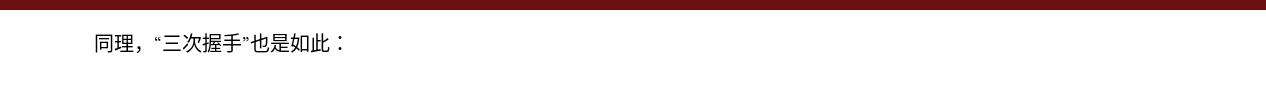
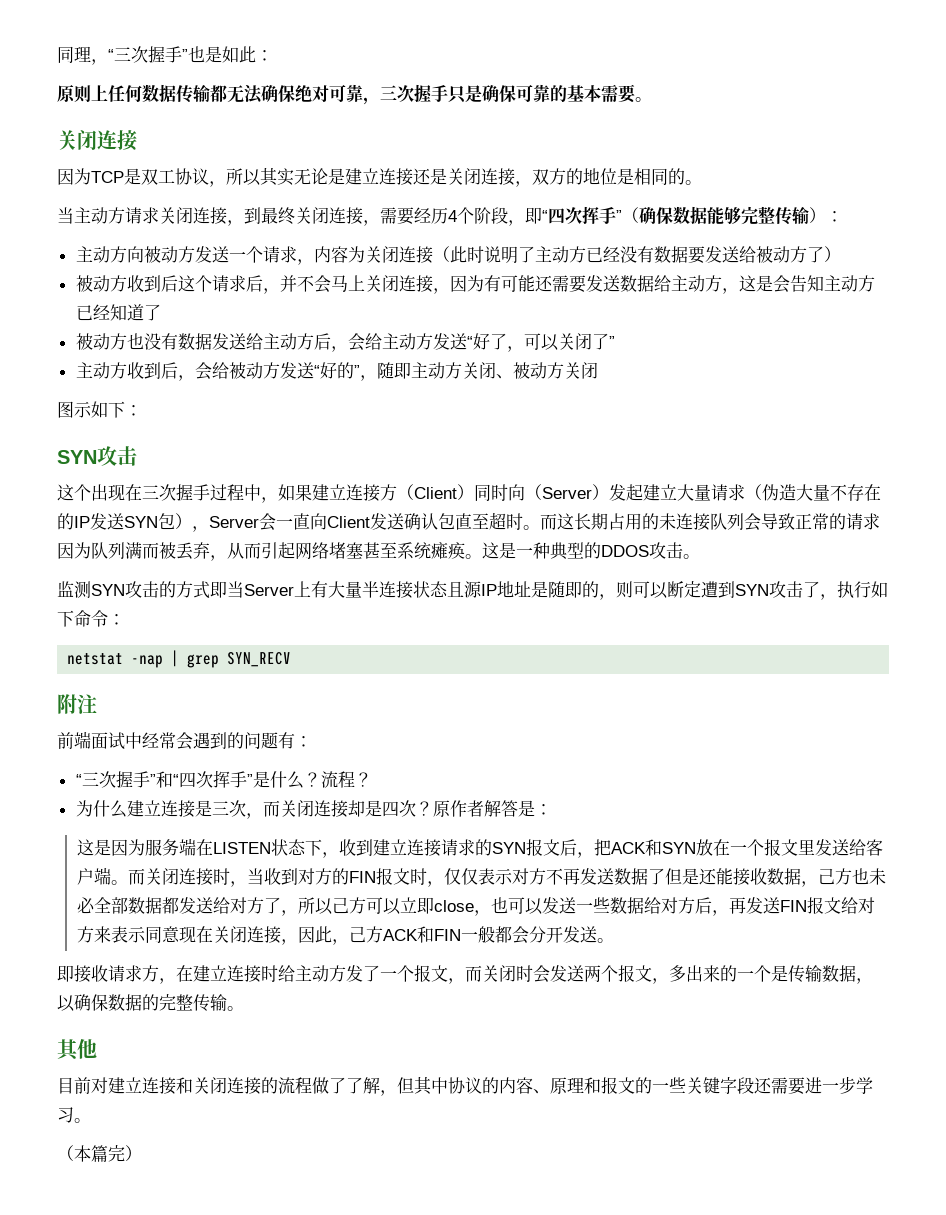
(350, 43) none -> [57,84,652,105] [57,130,137,151] [57,167,702,187] [57,206,843,226] [75,246,841,265] [75,275,875,294] [75,304,161,321] [75,333,615,352] [75,362,598,381] [57,401,142,418] [57,446,137,466] [57,484,881,503] [57,512,880,532] [57,542,700,561] [57,581,888,600] [57,610,125,627] [67,650,292,668] [57,694,97,714] [57,731,312,750] [75,770,372,789] [75,800,552,819] [76,838,883,858] [76,867,886,887] [76,897,875,916] [76,926,614,945] [57,965,873,984] [57,994,244,1012] [57,1039,97,1061] [57,1076,873,1096] [57,1107,91,1123] [57,1145,142,1162] // 原则上任何数据传输都无法确保绝对可靠，三次握手只是确保可靠的基本需要。 // 关闭连接 // 因为TCP是双工协议，所以其实无论是建立连接还是关闭连接，双方的地位是相同的。 // 当主动方请求关闭连接，到最终关闭连接，需要经历4个阶段，即“四次挥手”（确保数据能够完整传输）： // 主动方向被动方发送一个请求，内容为关闭连接（此时说明了主动方已经没有数据要发送给被动方了） // 被动方收到后这个请求后，并不会马上关闭连接，因为有可能还需要发送数据给主动方，这是会告知主动方已经知道了 // 被动方也没有数据发送给主动方后，会给主动方发送“好了，可以关闭了” // 主动方收到后，会给被动方发送“好的”，随即主动方关闭、被动方关闭 // 图示如下： // SYN攻击 // 这个出现在三次握手过程中，如果建立连接方（Client）同时向（Server）发起建立大量请求（伪造大量不存在的IP发送SYN包），Server会一直向Client发送确认包直至超时。而这长期占用的未连接队列会导致正常的请求因为队列满而被丢弃，从而引起网络堵塞甚至系统瘫痪。这是一种典型的DDOS攻击。 // 监测SYN攻击的方式即当Server上有大量半连接状态且源IP地址是随即的，则可以断定遭到SYN攻击了，执行如下命令： // netstat -nap | grep SYN_RECV // 附注 // 前端面试中经常会遇到的问题有： // “三次握手”和“四次挥手”是什么？流程？ // 为什么建立连接是三次，而关闭连接却是四次？原作者解答是： // 这是因为服务端在LISTEN状态下，收到建立连接请求的SYN报文后，把ACK和SYN放在一个报文里发送给客户端。而关闭连接时，当收到对方的FIN报文时，仅仅表示对方不再发送数据了但是还能接收数据，己方也未必全部数据都发送给对方了，所以己方可以立即close，也可以发送一些数据给对方后，再发送FIN报文给对方来表示同意现在关闭连接，因此，己方ACK和FIN一般都会分开发送。 // 即接收请求方，在建立连接时给主动方发了一个报文，而关闭时会发送两个报文，多出来的一个是传输数据，以确保数据的完整传输。 // 其他 // 目前对建立连接和关闭连接的流程做了了解，但其中协议的内容、原理和报文的一些关键字段还需要进一步学习。 // （本篇完）

